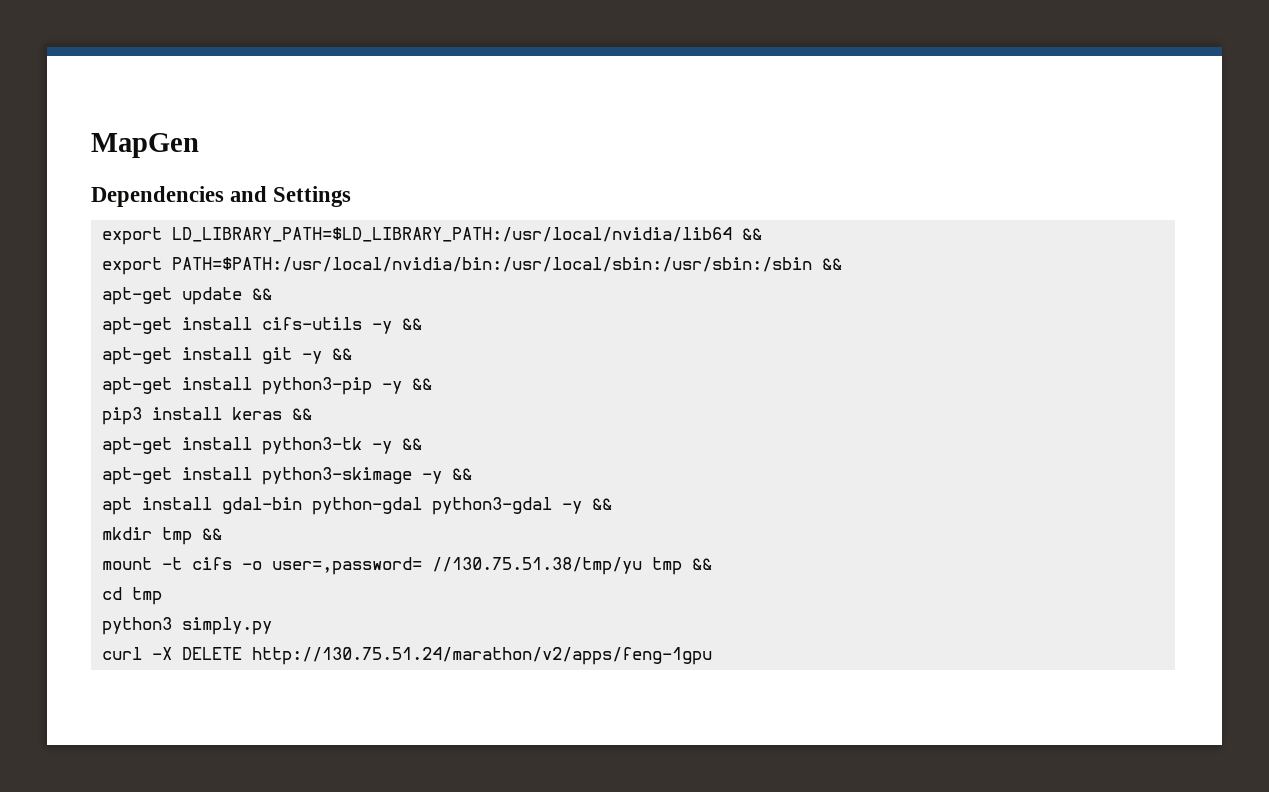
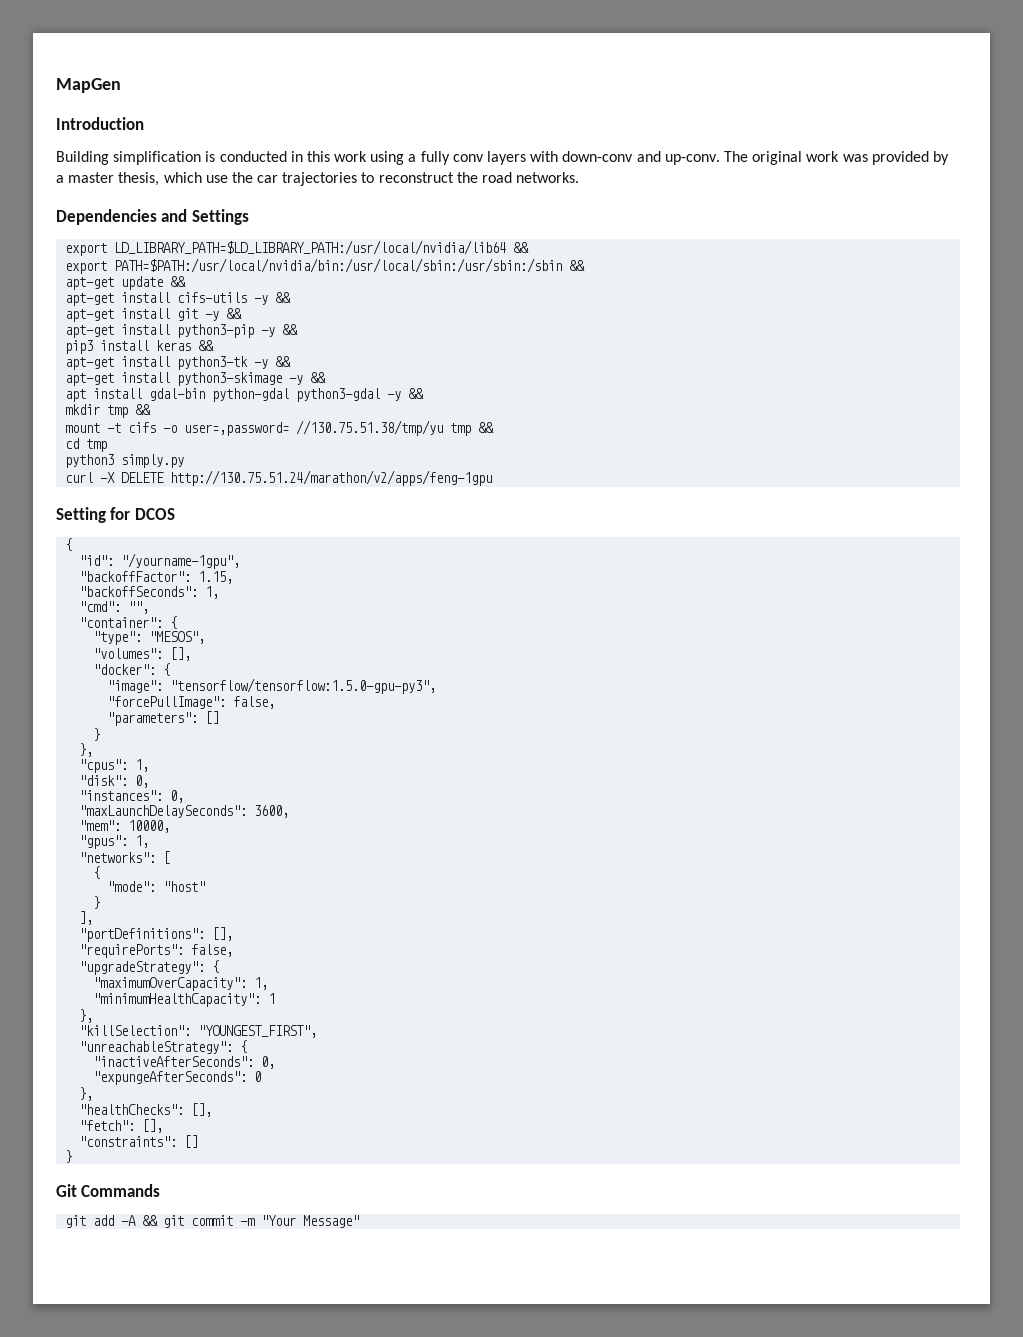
(199, 145) none -> [56,117,144,130] [56,151,949,165] [56,172,580,186] // Introduction // Building simplification is conducted in this work using a fully conv layers with down-conv and up-conv. The original work was provided by a master thesis, which use the car trajectories to reconstruct the road networks.
(713, 656) none -> [56,507,175,523] [65,538,73,551] [79,553,241,569] [79,571,234,584] [79,586,220,599] [79,601,150,614] [79,616,178,629] [93,631,206,645] [93,647,192,661] [93,663,171,676] [107,678,437,694] [107,696,276,709] [107,711,220,726] [93,728,101,741] [79,743,94,757] [79,759,150,773] [79,775,150,788] [79,790,185,803] [79,805,290,818] [79,820,171,833] [79,835,150,849] [79,851,171,864] [93,866,101,879] [107,881,206,892] [93,896,101,909] [79,911,94,925] [79,927,234,942] [79,944,234,958] [79,960,220,975] [93,977,269,991] [93,993,276,1007] [79,1009,94,1023] [79,1025,318,1038] [79,1040,248,1054] [93,1056,276,1069] [93,1071,262,1085] [79,1087,94,1101] [79,1103,213,1117] [79,1119,164,1133] [79,1135,199,1148] [65,1150,73,1163] [56,1184,161,1197] [65,1215,360,1228] // Setting for DCOS // { // "id": "/yourname-1gpu", // "backoffFactor": 1.15, // "backoffSeconds": 1, // "cmd": "", // "container": { // "type": "MESOS", // "volumes": [], // "docker": { // "image": "tensorflow/tensorflow:1.5.0-gpu-py3", // "forcePullImage": false, // "parameters": [] // } // }, // "cpus": 1, // "disk": 0, // "instances": 0, // "maxLaunchDelaySeconds": 3600, // "mem": 10000, // "gpus": 1, // "networks": [ // { // "mode": "host" // } // ], // "portDefinitions": [], // "requirePorts": false, // "upgradeStrategy": { // "maximumOverCapacity": 1, // "minimumHealthCapacity": 1 // }, // "killSelection": "YOUNGEST_FIRST", // "unreachableStrategy": { // "inactiveAfterSeconds": 0, // "expungeAfterSeconds": 0 // }, // "healthChecks": [], // "fetch": [], // "constraints": [] // } // Git Commands // git add -A && git commit -m "Your Message"

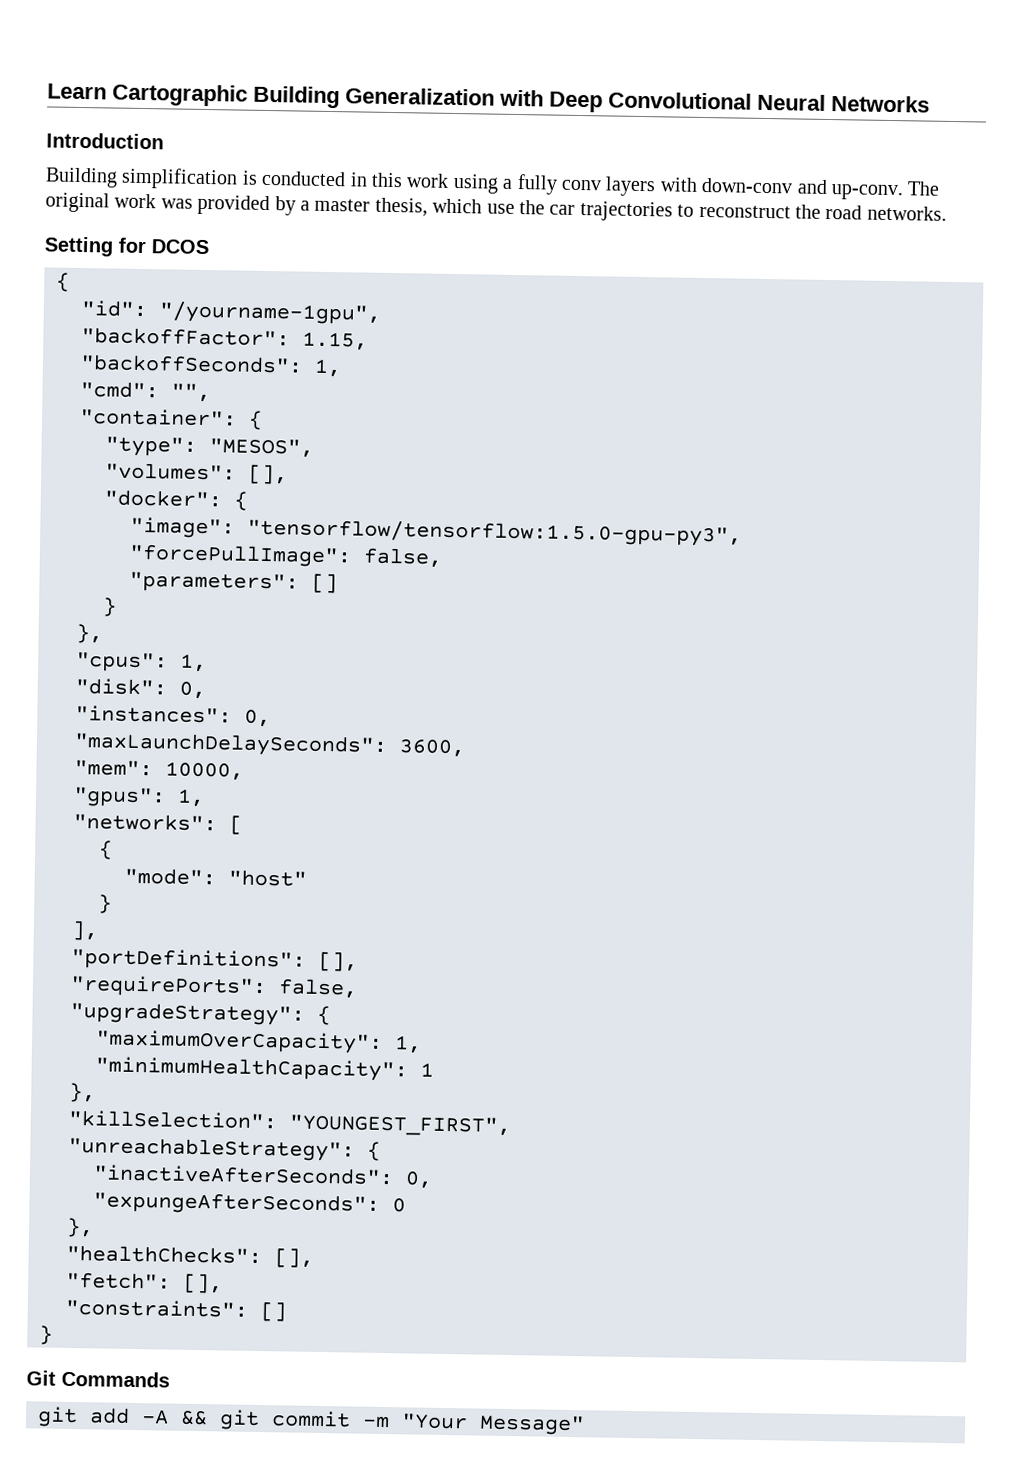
[56,78,121,93] MapGen -> [47,83,930,113] Learn Cartographic Building Generalization with Deep Convolutional Neural Networks
[56,209,249,225] [65,240,530,256] [65,258,586,274] [65,276,187,290] [65,292,292,306] [65,308,243,322] [65,324,299,338] [65,340,215,354] [65,356,292,370] [65,372,327,386] [65,388,425,402] [65,404,152,418] [65,420,495,436] [65,438,108,452] [65,454,185,468] [65,470,493,486] // Dependencies and Settings // export LD_LIBRARY_PATH=$LD_LIBRARY_PATH:/usr/local/nvidia/lib64 && // export PATH=$PATH:/usr/local/nvidia/bin:/usr/local/sbin:/usr/sbin:/sbin && // apt-get update && // apt-get install cifs-utils -y && // apt-get install git -y && // apt-get install python3-pip -y && // pip3 install keras && // apt-get install python3-tk -y && // apt-get install python3-skimage -y && // apt install gdal-bin python-gdal python3-gdal -y && // mkdir tmp && // mount -t cifs -o user=,password= //130.75.51.38/tmp/yu tmp && // cd tmp // python3 simply.py // curl -X DELETE http://130.75.51.24/marathon/v2/apps/feng-1gpu -> (947, 213) none

